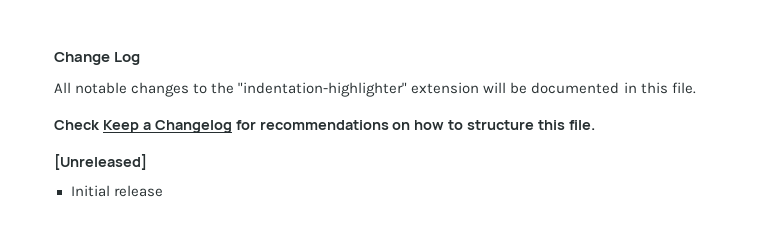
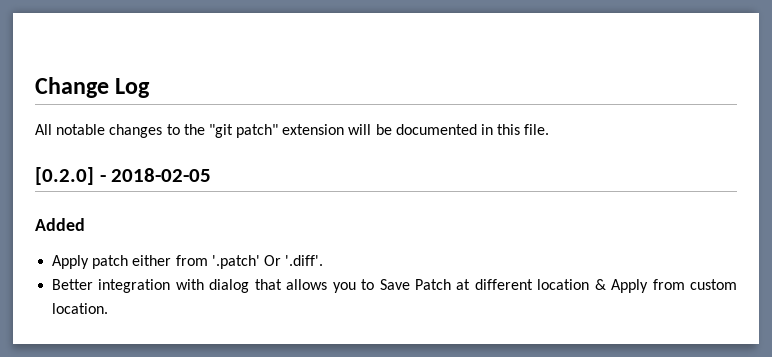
[238,82,408,97] "indentation-highlighter" -> [208,124,279,138] "git patch"
[54,120,596,133] [54,154,147,170] [70,185,163,197] Check Keep a Changelog for recommendations on how to structure this file. // [Unreleased] // Initial release -> [35,167,212,185] [35,218,85,231] [52,255,324,269] [52,279,737,293] [52,303,109,314] [0.2.0] - 2018-02-05 // Added // Apply patch either from '.patch' Or '.diff'. // Better integration with dialog that allows you to Save Patch at different location & Apply from custom location.

